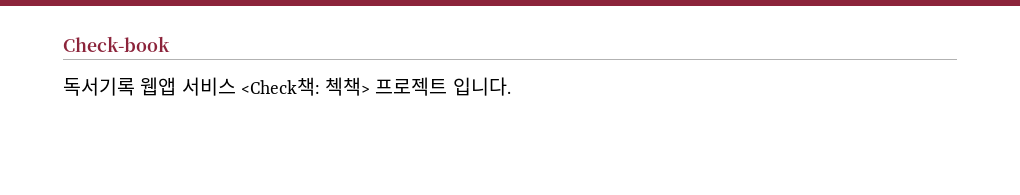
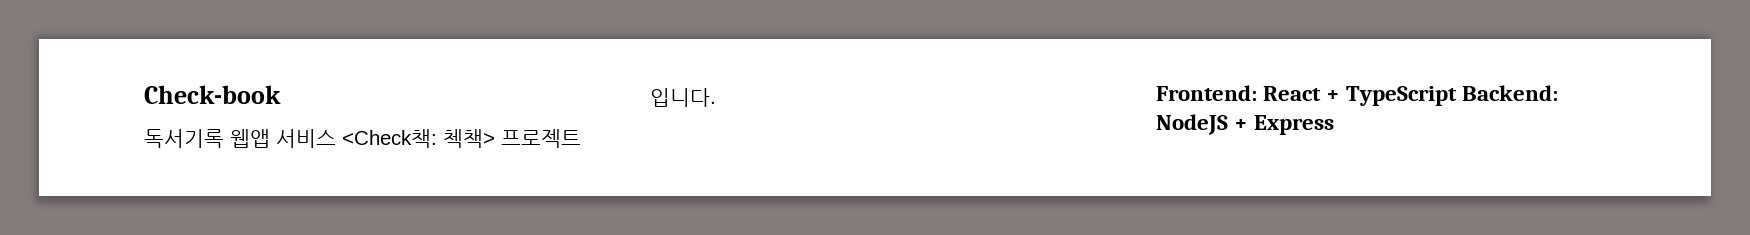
(511, 86) none -> [1156,85,1559,106] [1156,114,1335,135] // Frontend: React + TypeScript Backend: NodeJS + Express

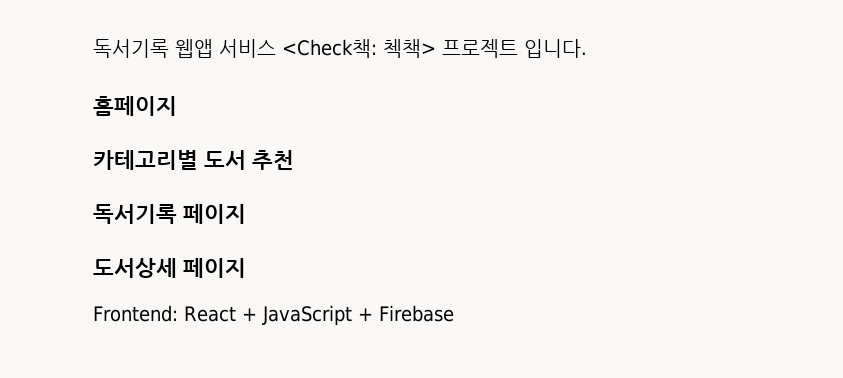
[144,85,281,104] Check-book // -> (93, 48) none
[1156,85,1559,106] [1156,114,1335,135] Frontend: React + TypeScript Backend: NodeJS + Express -> [93,96,177,116] [93,150,294,170] [93,204,246,224] [93,258,246,278] [93,305,454,326] 홈페이지 // 카테고리별 도서 추천 // 독서기록 페이지 // 도서상세 페이지 // Frontend: React + JavaScript + Firebase

